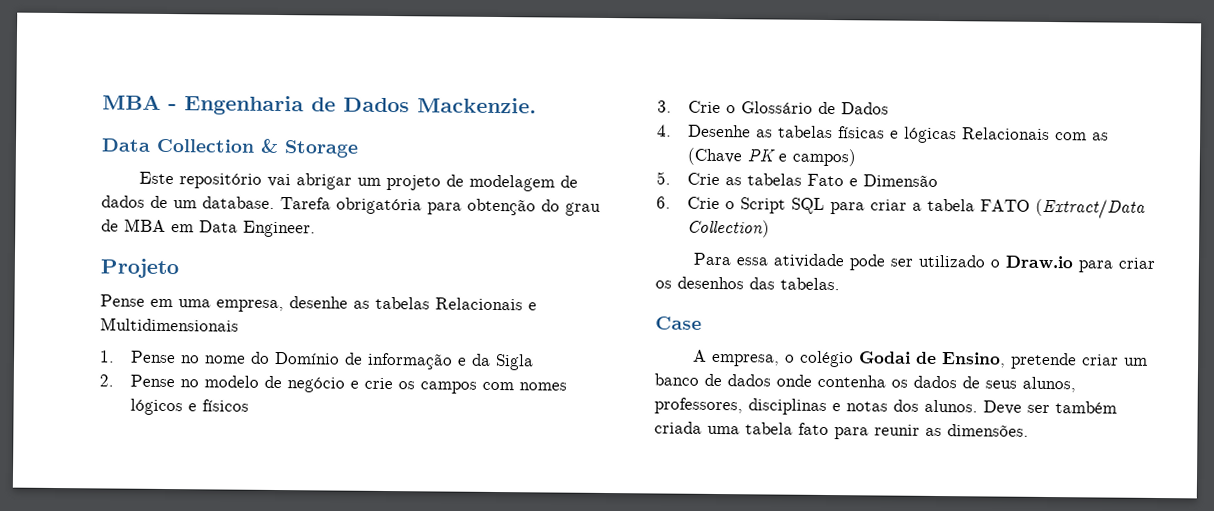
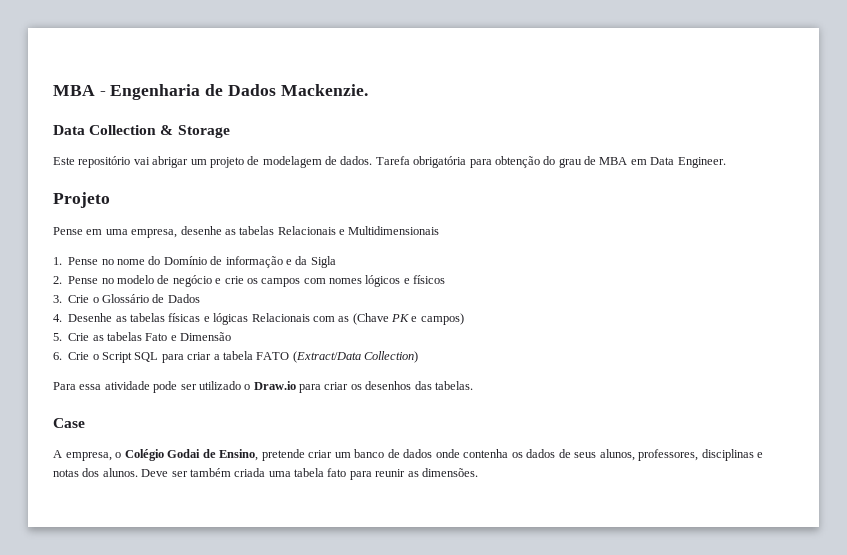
[101,195,275,209] dados de um database. -> [340,156,373,165] dados.
[799,350,855,368] colégio -> [124,449,164,461] Colégio

